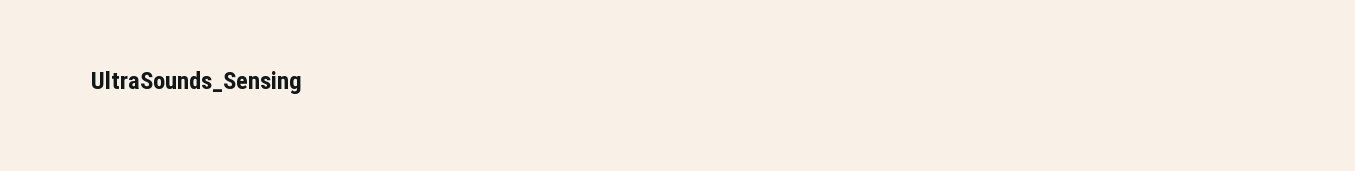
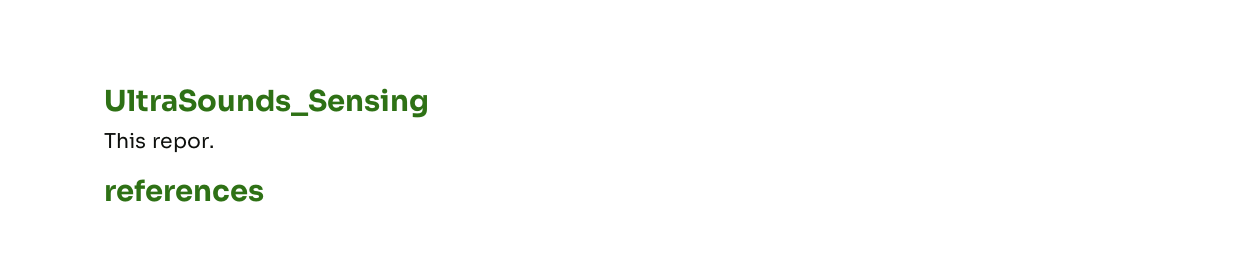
(302, 82) none -> [104,132,214,153] [104,179,264,202] // This repor. // references

